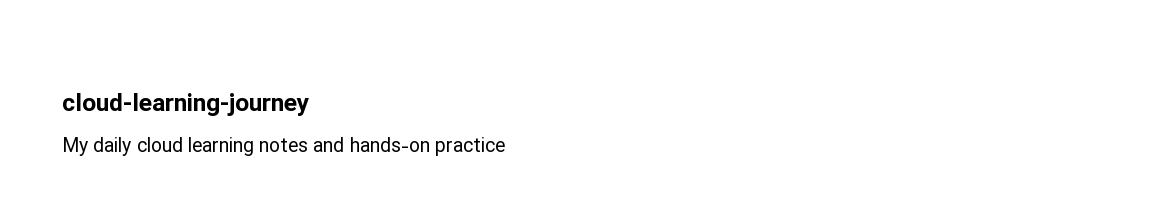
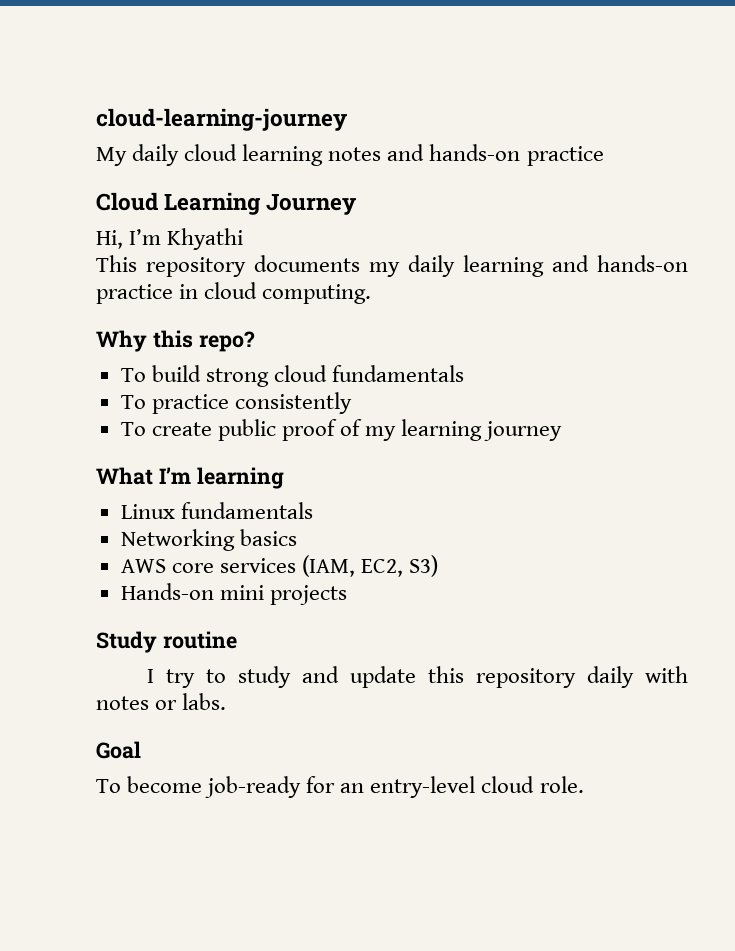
(505, 146) none -> [96,192,357,215] [96,228,244,250] [96,255,688,277] [96,282,372,304] [96,330,255,352] [120,365,465,387] [120,392,352,414] [120,419,563,441] [96,467,284,489] [120,502,313,519] [120,529,297,551] [120,555,439,577] [120,583,347,605] [96,631,237,653] [146,666,688,688] [96,693,227,710] [96,741,141,759] [96,776,584,798] // Cloud Learning Journey // Hi, I’m Khyathi // This repository documents my daily learning and hands-on practice in cloud computing. // Why this repo? // To build strong cloud fundamentals // To practice consistently // To create public proof of my learning journey // What I’m learning // Linux fundamentals // Networking basics // AWS core services (IAM, EC2, S3) // Hands-on mini projects // Study routine // I try to study and update this repository daily with notes or labs. // Goal // To become job-ready for an entry-level cloud role.

